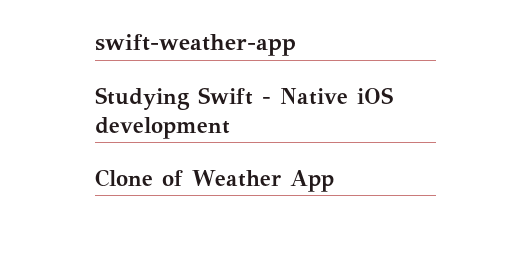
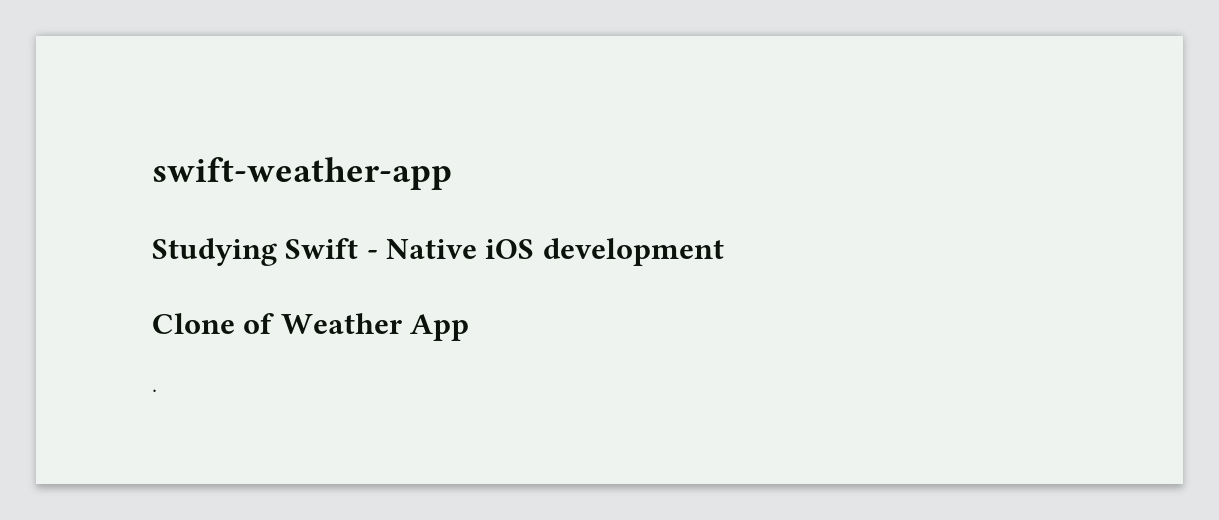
(334, 181) none -> [152,389,157,392] // .

